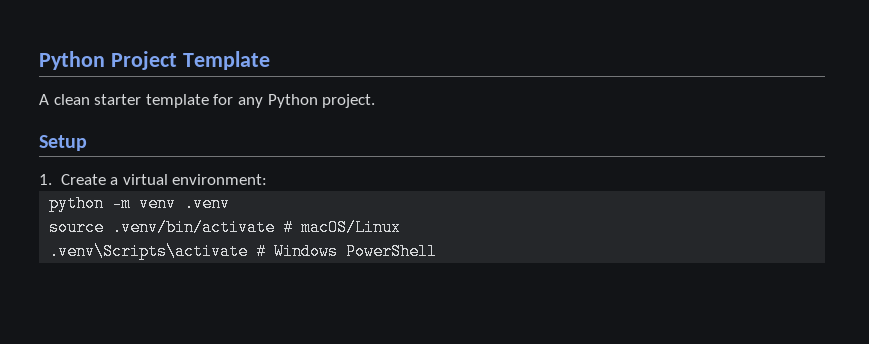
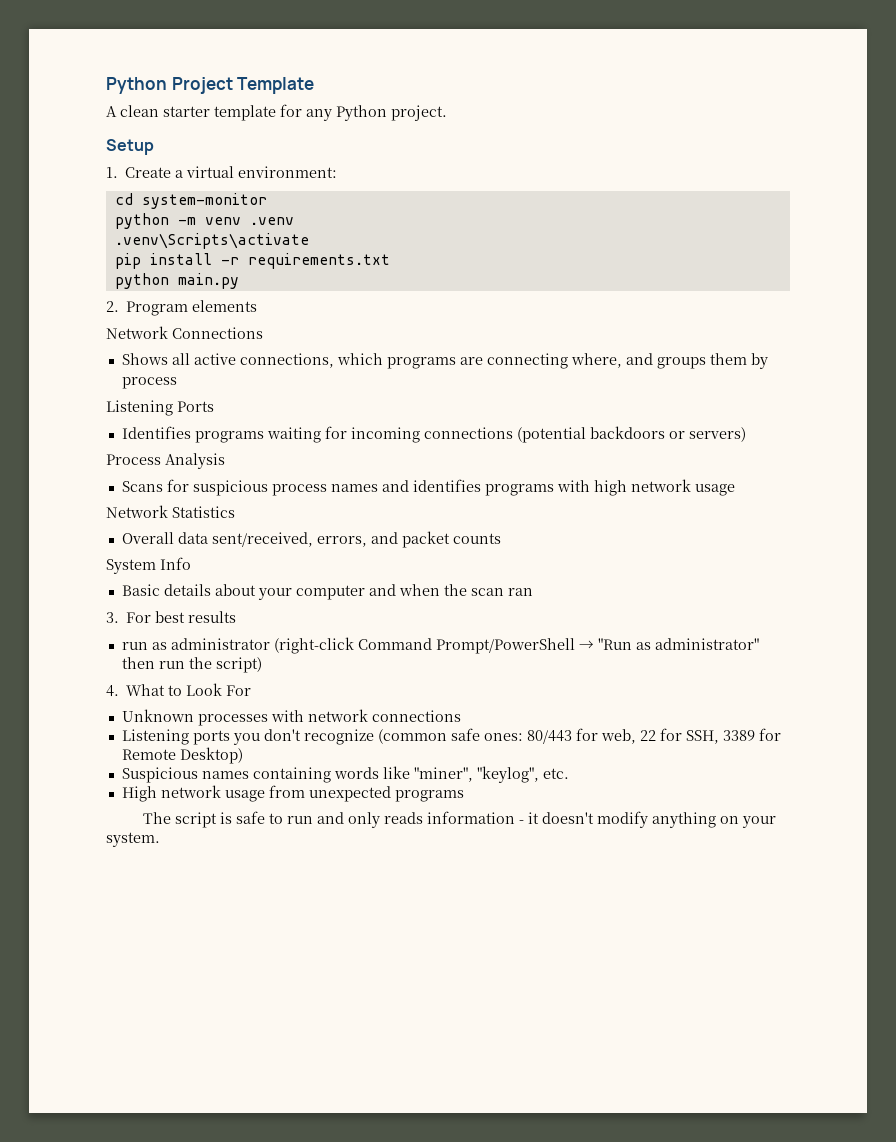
(268, 179) none -> [114,193,267,209] // cd system-monitor
[49,219,402,236] [49,243,438,260] source .venv/bin/activate # macOS/Linux // .venv\Scripts\activate # Windows PowerShell -> [114,233,309,249] [114,253,390,269] [114,273,239,289] [106,300,258,316] [106,326,263,339] [121,353,768,369] [121,377,177,389] [106,400,214,416] [121,426,746,443] [106,453,225,469] [121,479,735,496] [106,505,235,518] [121,531,501,548] [106,557,191,574] [121,584,533,600] [106,611,237,623] [121,637,759,654] [121,657,262,673] [106,683,252,697] [121,709,461,726] [121,728,781,745] [121,747,243,764] [121,766,569,783] [121,785,464,802] [142,811,776,828] [106,832,160,847] .venv\Scripts\activate // pip install -r requirements.txt // python main.py // 2. Program elements // Network Connections // Shows all active connections, which programs are connecting where, and groups them by process // Listening Ports // Identifies programs waiting for incoming connections (potential backdoors or servers) // Process Analysis // Scans for suspicious process names and identifies programs with high network usage // Network Statistics // Overall data sent/received, errors, and packet counts // System Info // Basic details about your computer and when the scan ran // 3. For best results // run as administrator (right-click Command Prompt/PowerShell → "Run as administrator" then run the script) // 4. What to Look For // Unknown processes with network connections // Listening ports you don't recognize (common safe ones: 80/443 for web, 22 for SSH, 3389 for Remote Desktop) // Suspicious names containing words like "miner", "keylog", etc. // High network usage from unexpected programs // The script is safe to run and only reads information - it doesn't modify anything on your system.

